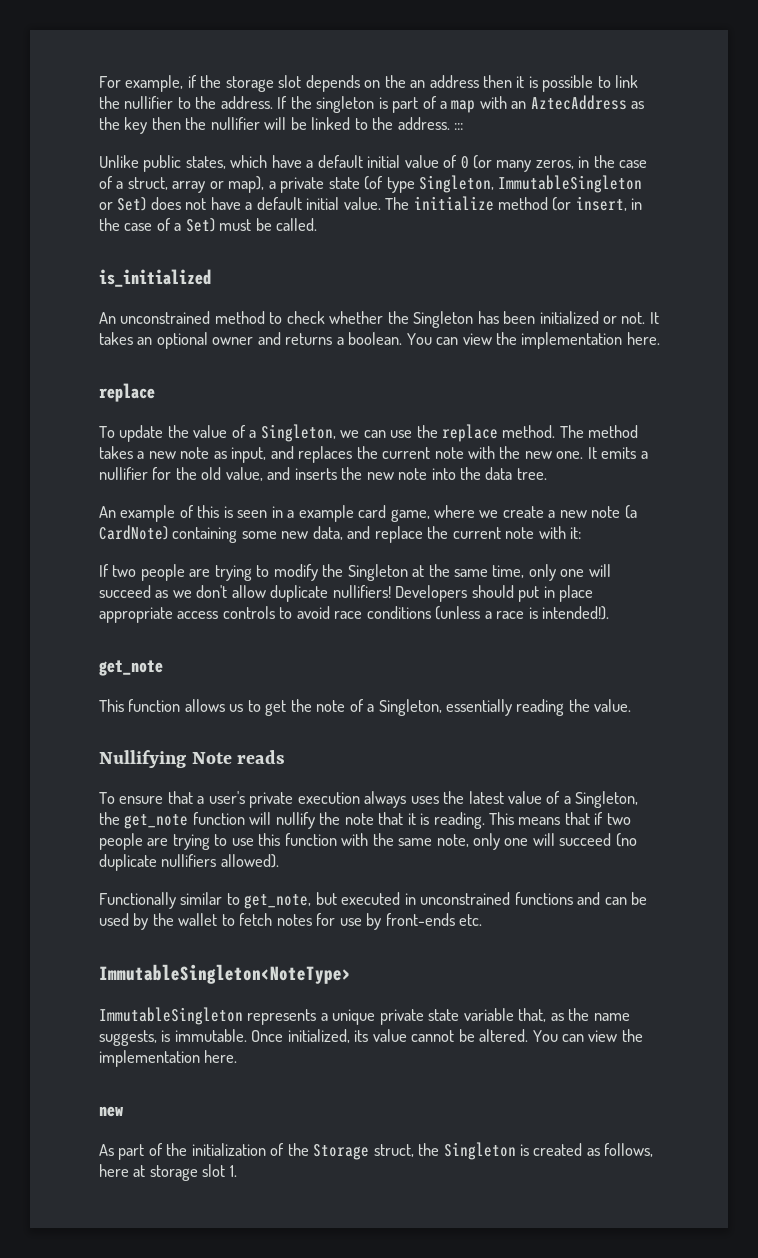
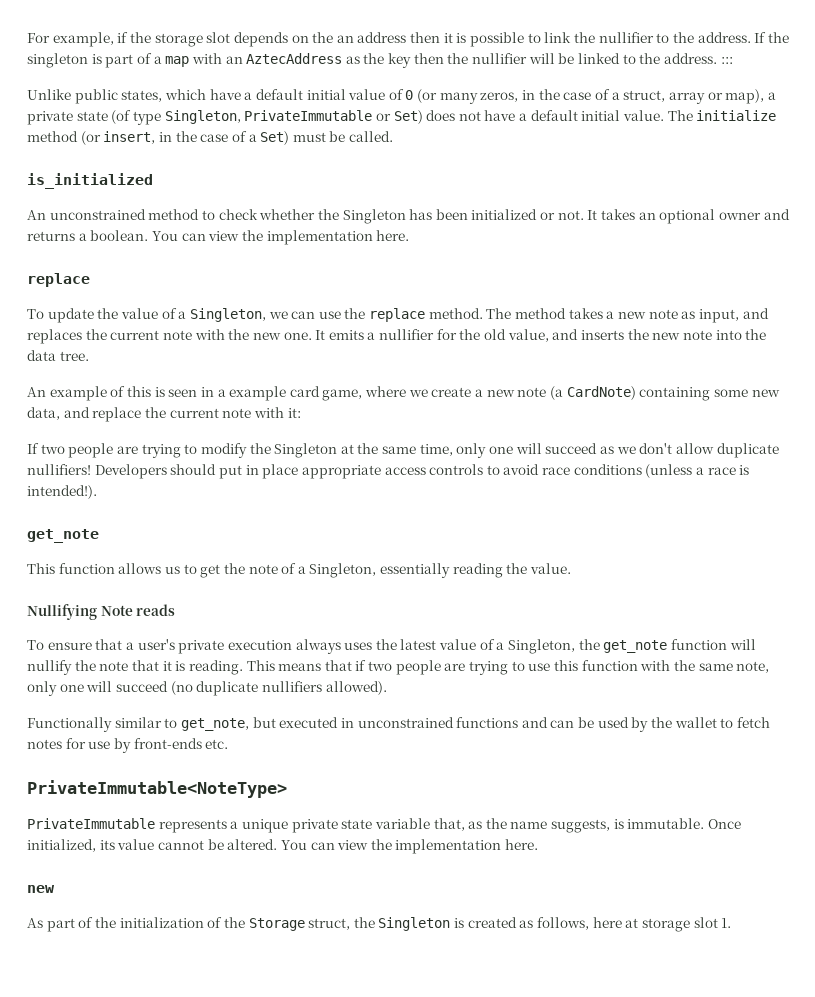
[498,175,643,193] ImmutableSingleton -> [244,110,373,121] PrivateImmutable
[99,964,351,984] [99,1007,243,1025] ImmutableSingleton<NoteType> // ImmutableSingleton -> [27,780,287,798] [27,818,155,829] PrivateImmutable<NoteType> // PrivateImmutable

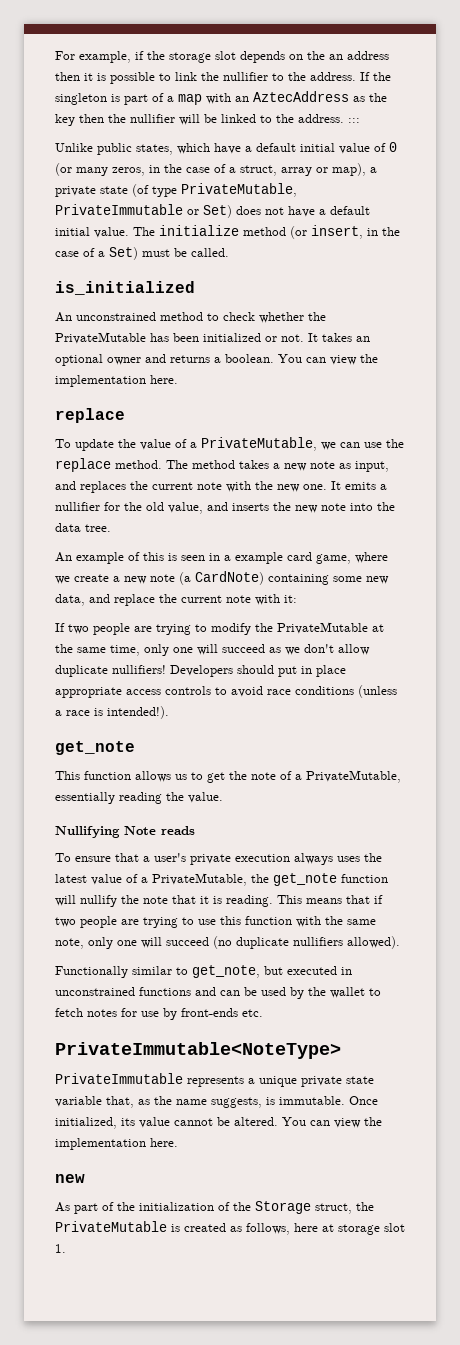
[164,110,241,124] Singleton, -> [181,183,297,197] PrivateMutable,
[342,209,406,224] Singleton -> [55,332,146,344] PrivateMutable
[189,308,266,322] Singleton, -> [201,437,317,451] PrivateMutable,
[274,443,338,458] Singleton -> [277,622,368,634] PrivateMutable
[309,563,377,578] Singleton, -> [306,770,401,783] PrivateMutable,
[508,639,576,654] Singleton, -> [152,873,247,886] PrivateMutable,
[378,917,451,931] Singleton -> [55,1221,167,1232] PrivateMutable

